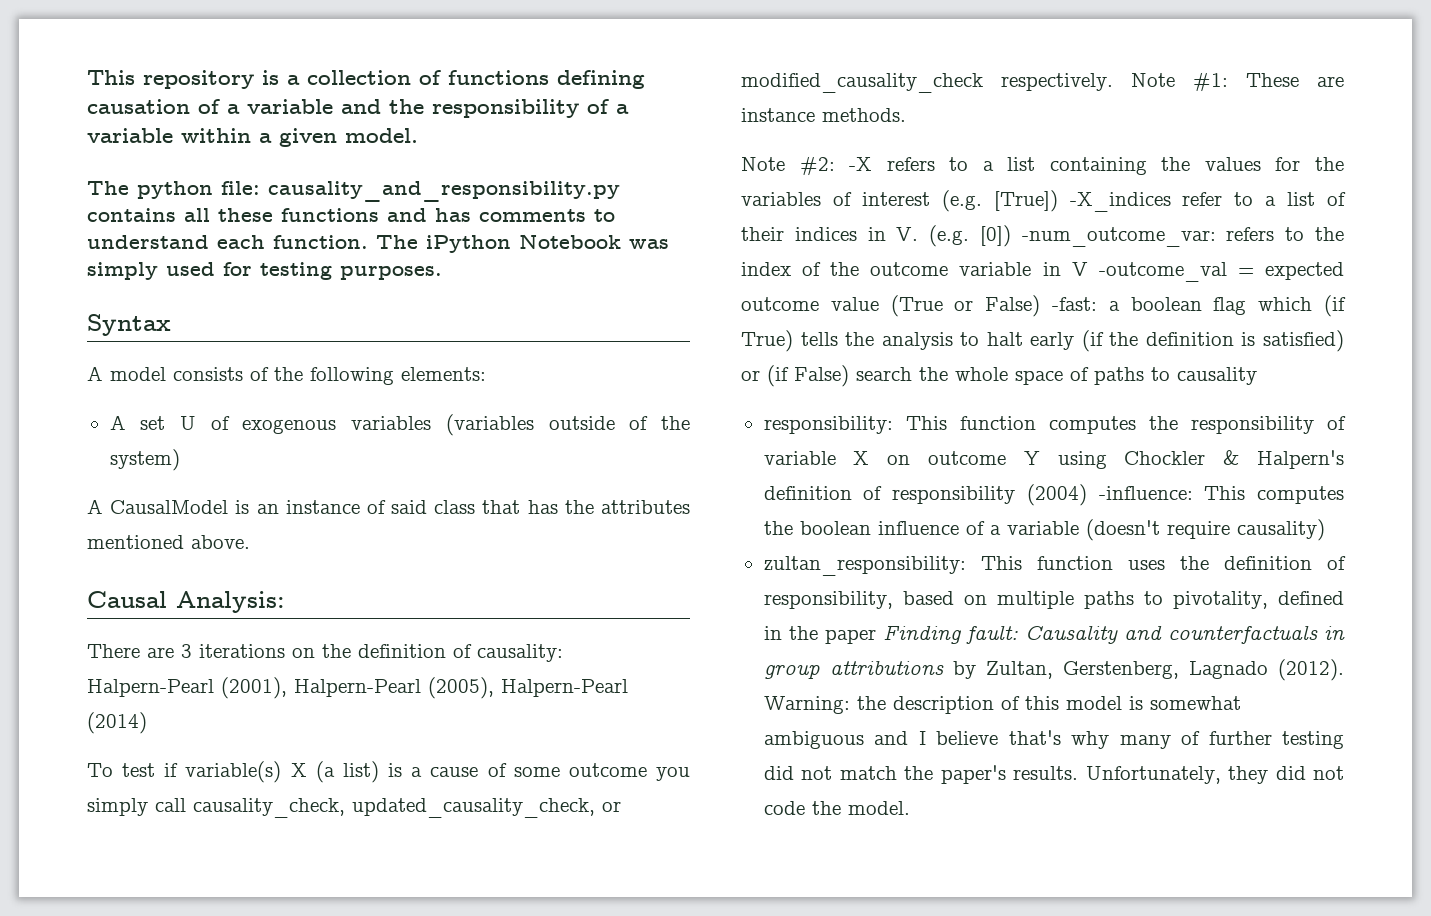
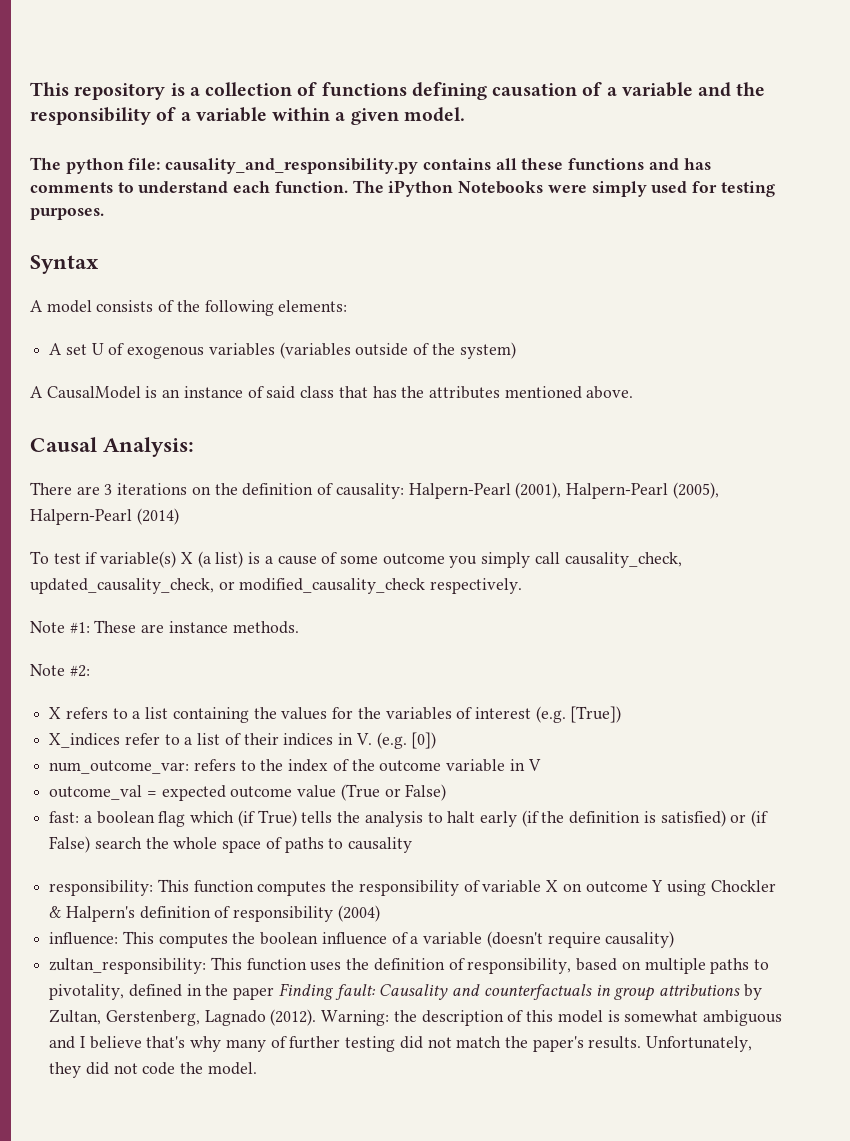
[519,234,669,249] Notebook was -> [458,181,587,194] Notebooks were
(1113, 82) none -> (523, 586) //
[849,157,873,171] -X -> [49,707,62,719] // X
[1069,192,1171,212] -X_indices -> [49,733,121,748] // X_indices
[1021,227,1216,247] -num_outcome_var: -> [49,760,190,774] // num_outcome_var:
[1098,262,1227,282] -outcome_val -> [49,785,143,800] // outcome_val
[1052,297,1097,311] -fast: -> [49,811,80,823] // fast:
[1098,486,1193,500] -influence: -> [49,932,119,945] // influence:

